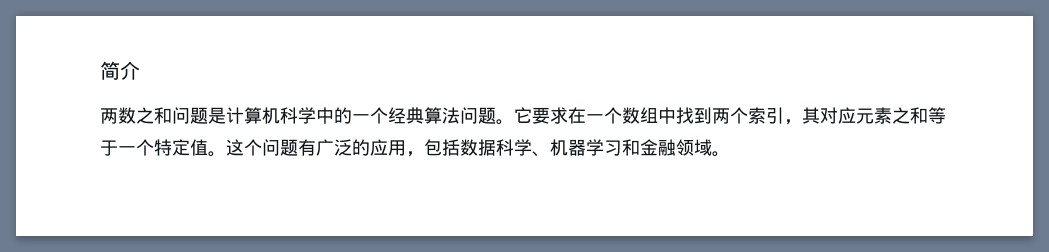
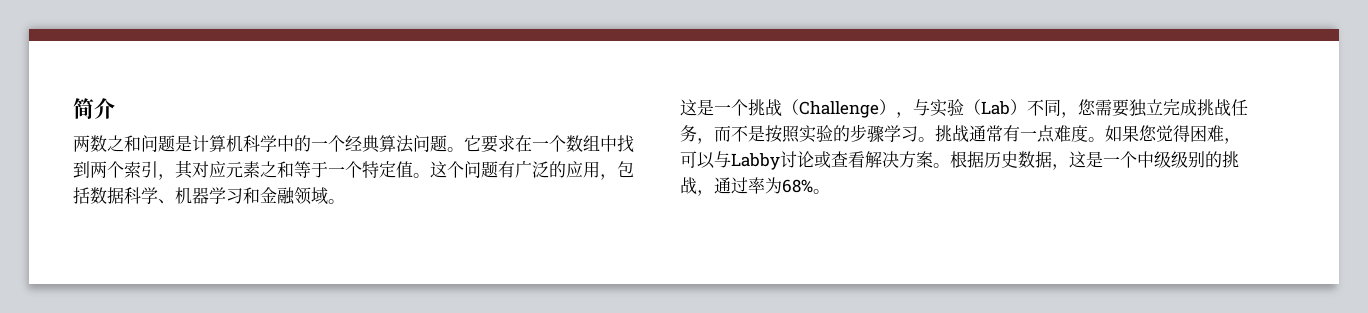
(730, 154) none -> [680,99,1248,118] [680,124,1241,144] [680,151,1239,170] [680,177,830,196] // 这是一个挑战（Challenge），与实验（Lab）不同，您需要独立完成挑战任务，而不是按照实验的步骤学习。挑战通常有一点难度。如果您觉得困难，可以与Labby讨论或查看解决方案。根据历史数据，这是一个中级级别的挑战，通过率为68%。

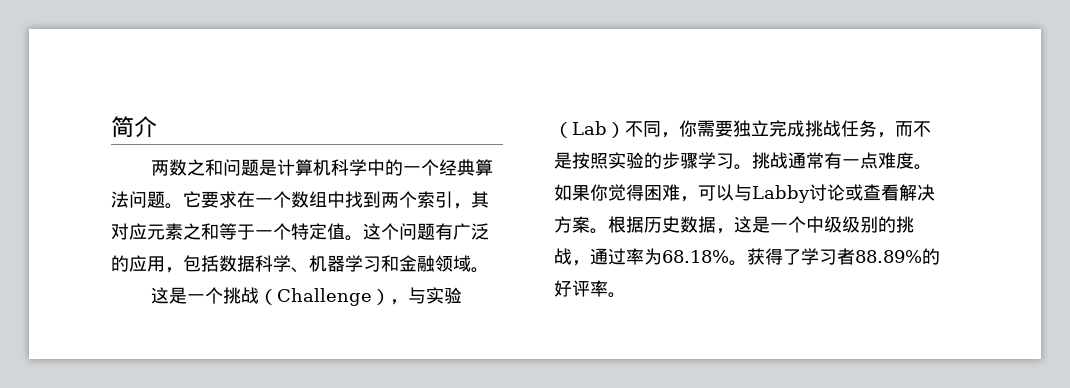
[1078,99,1096,115] 您 -> [679,120,697,137] 你
[1139,125,1157,141] 您 -> [590,184,608,201] 你
[782,179,813,193] 68% -> [662,248,940,266] [554,280,608,297] 68.18%。获得了学习者88.89%的好评率

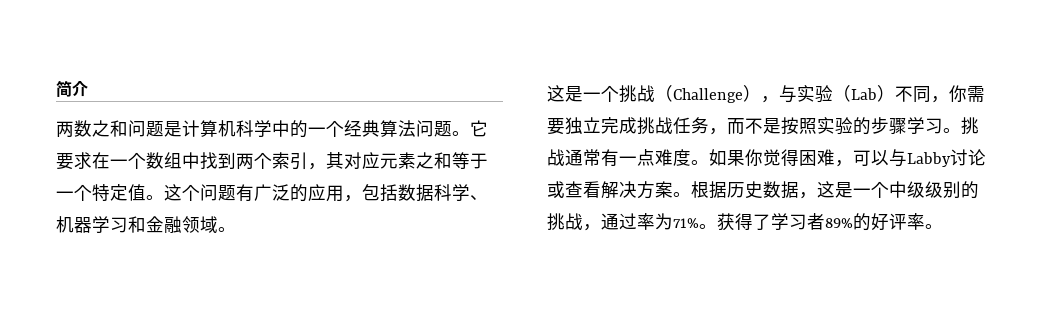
[662,250,729,263] 68.18% -> [673,218,699,228] 71%
[855,250,922,263] 88.89% -> [825,218,853,228] 89%

